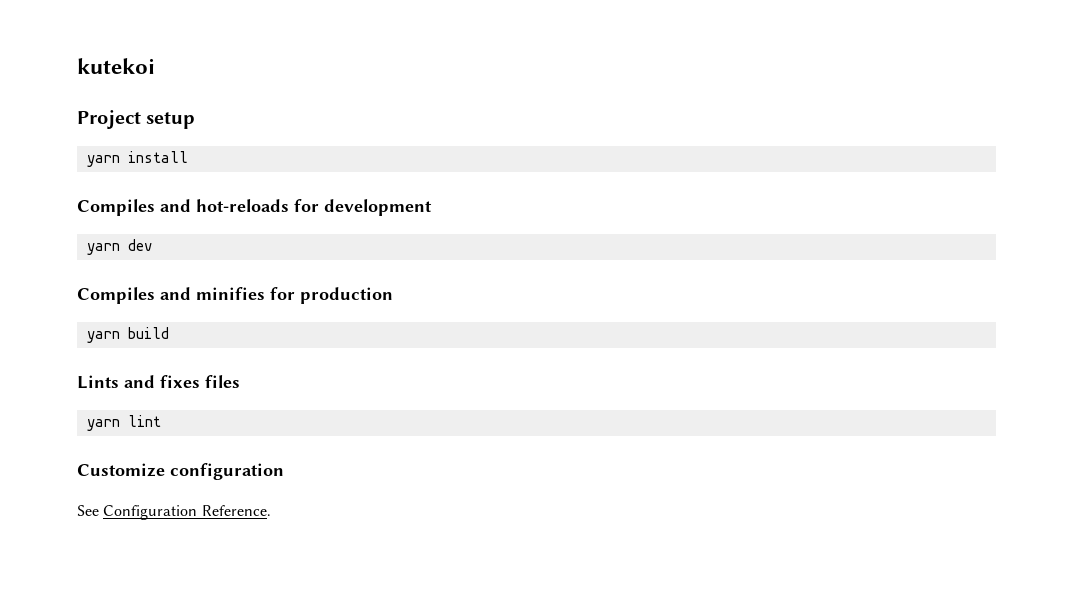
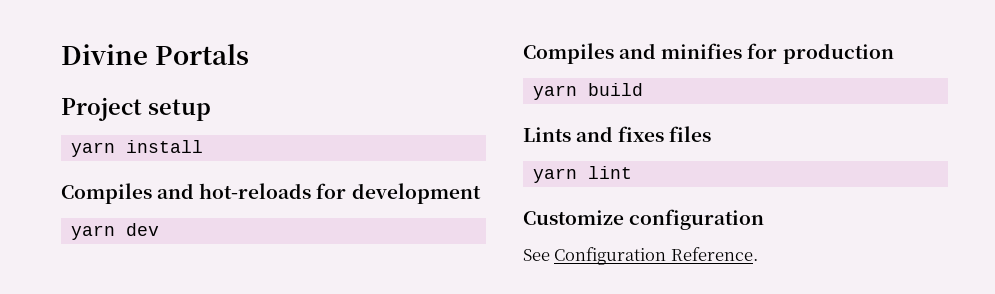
[77,58,155,74] kutekoi -> [61,44,250,65] Divine Portals

